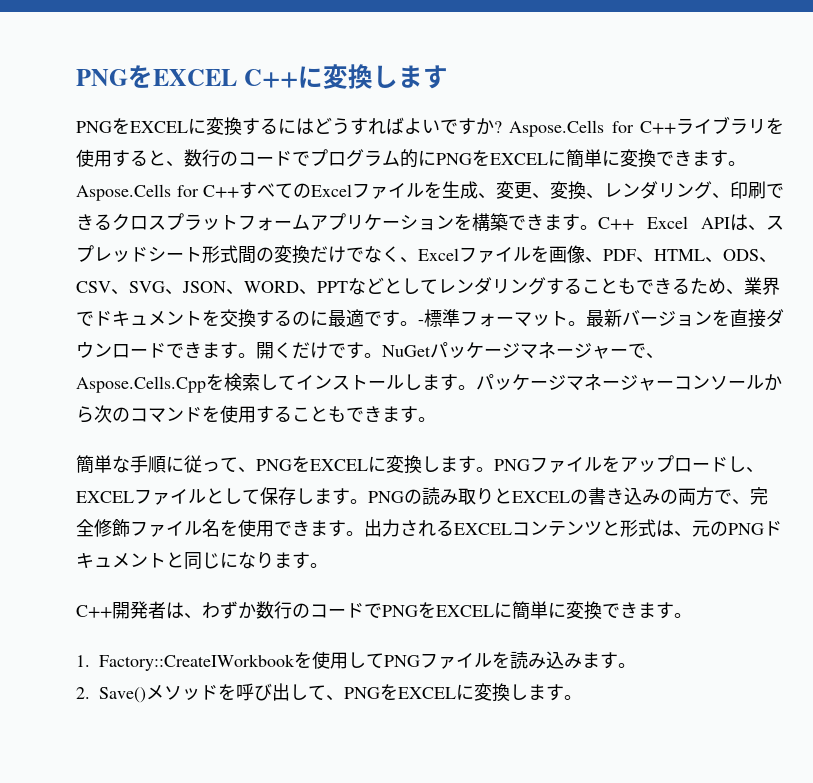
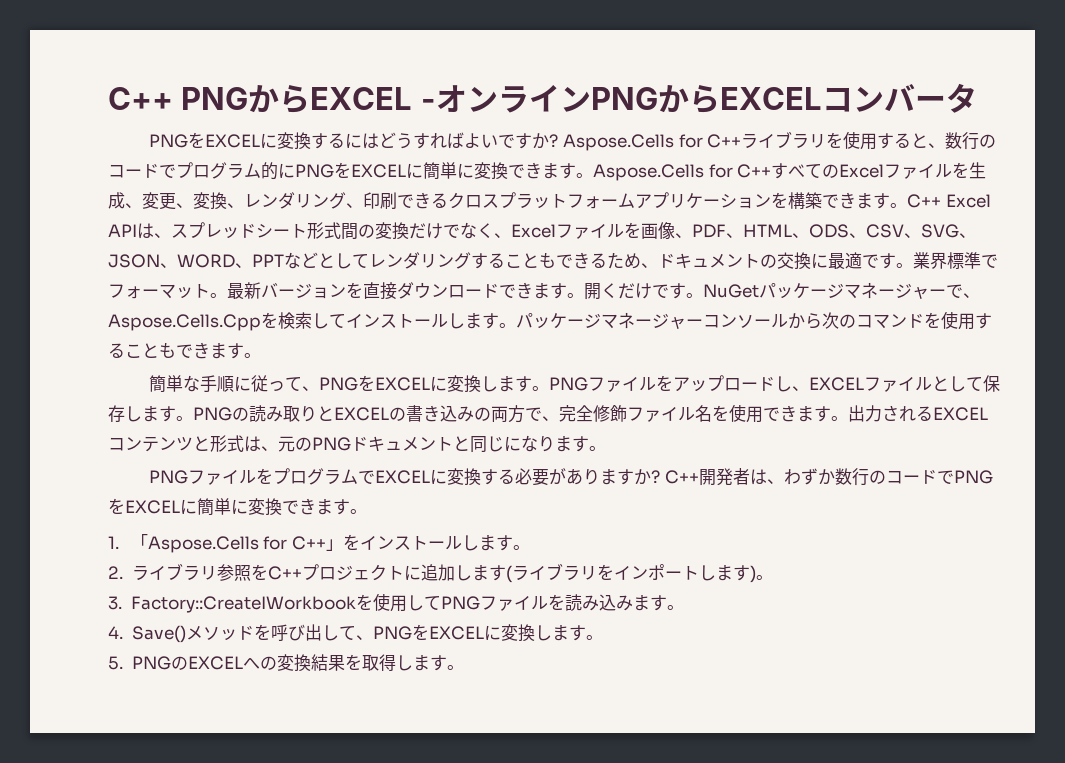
[76,64,448,89] PNGをEXCEL C++に変換します -> [108,83,977,114] C++ PNGからEXCEL -オンラインPNGからEXCELコンバータ
[744,277,780,295] [76,309,310,328] 業界でドキュメントを交換するの -> [658,252,811,270] ドキュメントの交換
[418,309,460,327] -標準 -> [913,252,998,269] 業界標準で
(328, 565) none -> [149,468,661,486] PNGファイルをプログラムでEXCELに変換する必要がありますか?
(90, 661) none -> [130,534,530,553] [108,563,773,583] [108,596,122,610] 「Aspose.Cells for C++」をインストールします。 // 2.ライブラリ参照をC++プロジェクトに追加します(ライブラリをインポートします)。 // 3.
[76,687,90,699] 2. -> [108,626,123,639] 4.
(582, 697) none -> [108,654,464,672] // 5. PNGのEXCELへの変換結果を取得します。

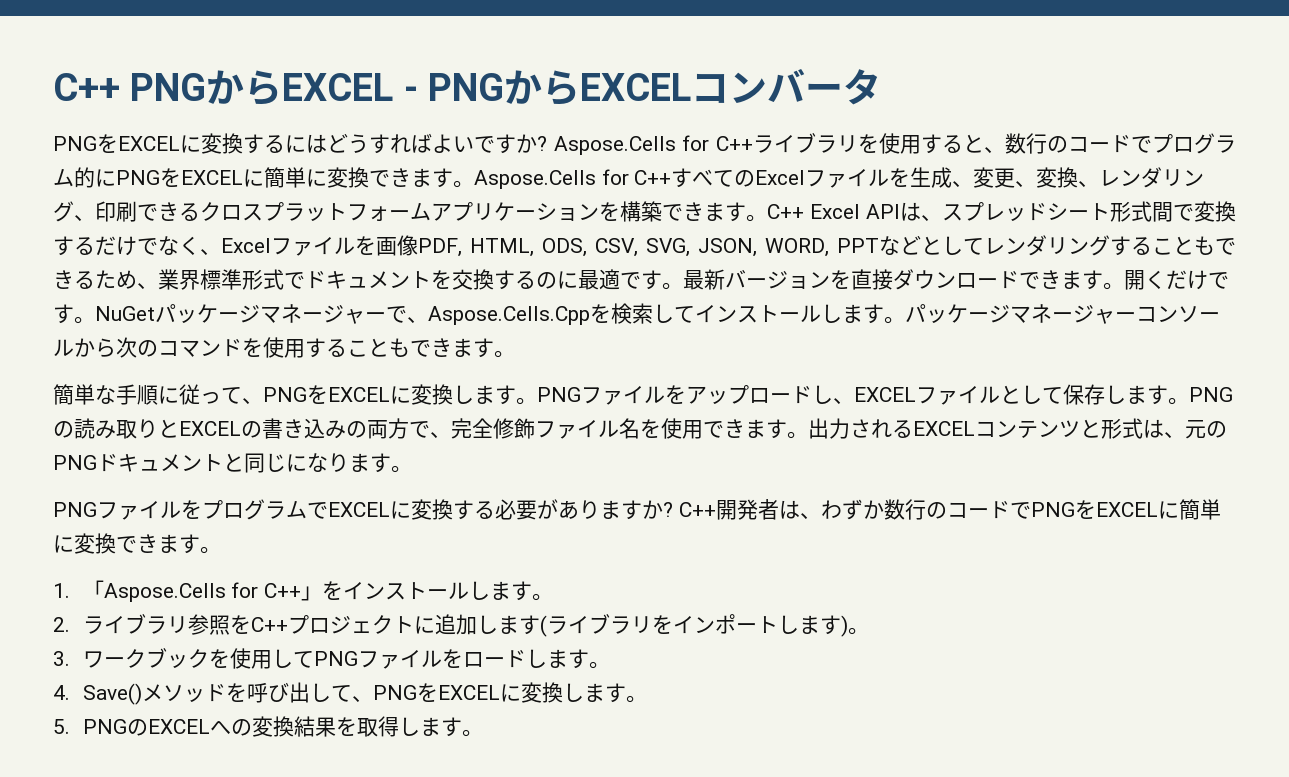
[435,85,591,113] オンライン -> (418, 93) none
[358,222,409,240] の変換 -> [1173,201,1236,222] [53,236,95,256] で変換する
[675,224,976,238] [108,254,252,268] 、PDF、HTML、ODS、CSV、SVG、JSON、WORD、 -> [418,238,829,257] PDF, HTML, ODS, CSV, SVG, JSON, WORD,
[658,252,998,270] [108,284,210,299] ドキュメントの交換に最適です。業界標準でフォーマット -> [158,269,662,290] 業界標準形式でドキュメントを交換するのに最適です
[130,596,356,613] Factory::CreateIWorkbook -> [82,648,209,668] ワークブック
[564,594,633,611] 読み込み -> [462,649,547,668] ロードし

